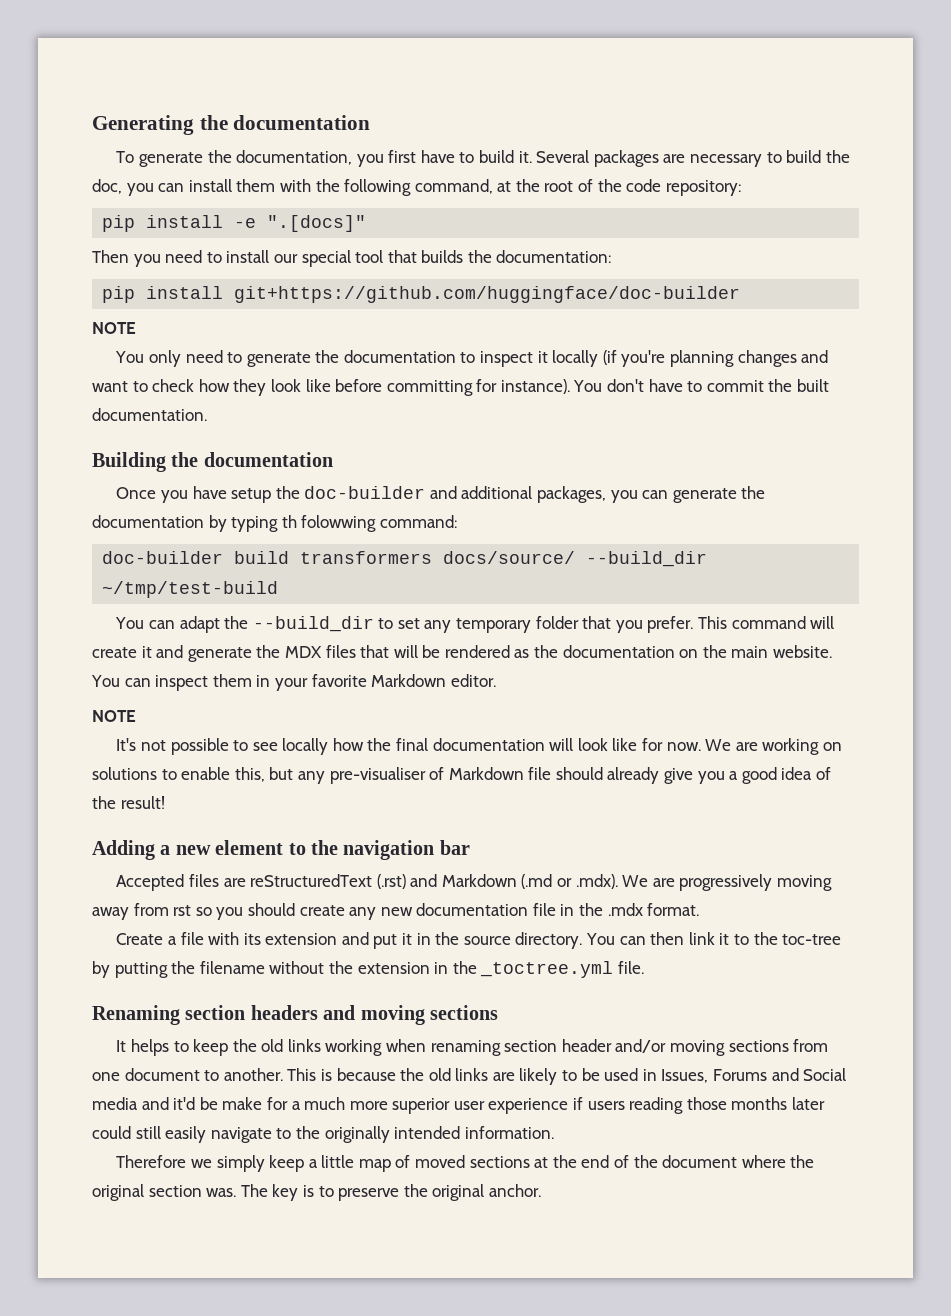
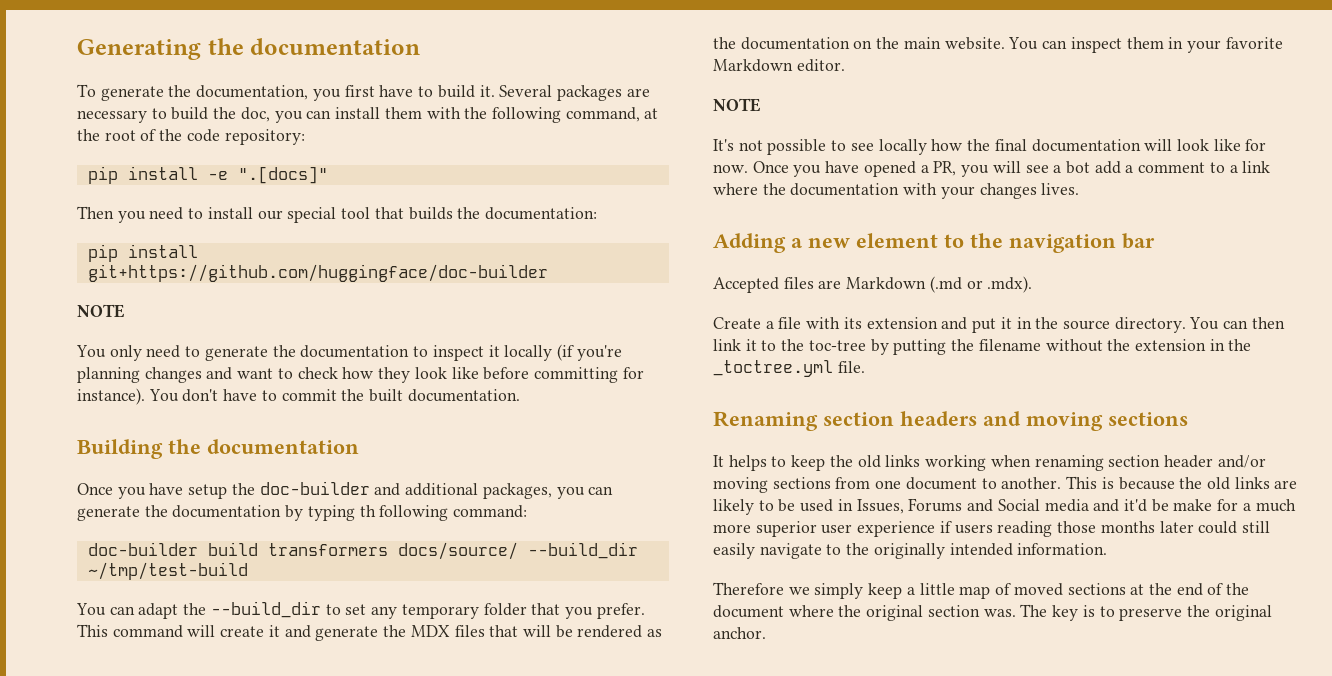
[301,515,377,532] folowwing -> [379,505,449,521] following
[705,738,842,755] [92,767,832,784] [92,796,165,809] We are working on solutions to enable this, but any pre-visualiser of Markdown file should already give you a good idea of the result! -> [752,161,1271,177] [713,183,1080,199] Once you have opened a PR, you will see a bot add a comment to a link where the documentation with your changes lives.
[250,874,438,889] reStructuredText (.rst) and -> (842, 284) none
[622,874,833,891] [92,903,700,920] We are progressively moving away from rst so you should create any new documentation file in the .mdx format. -> (1033, 284) none

